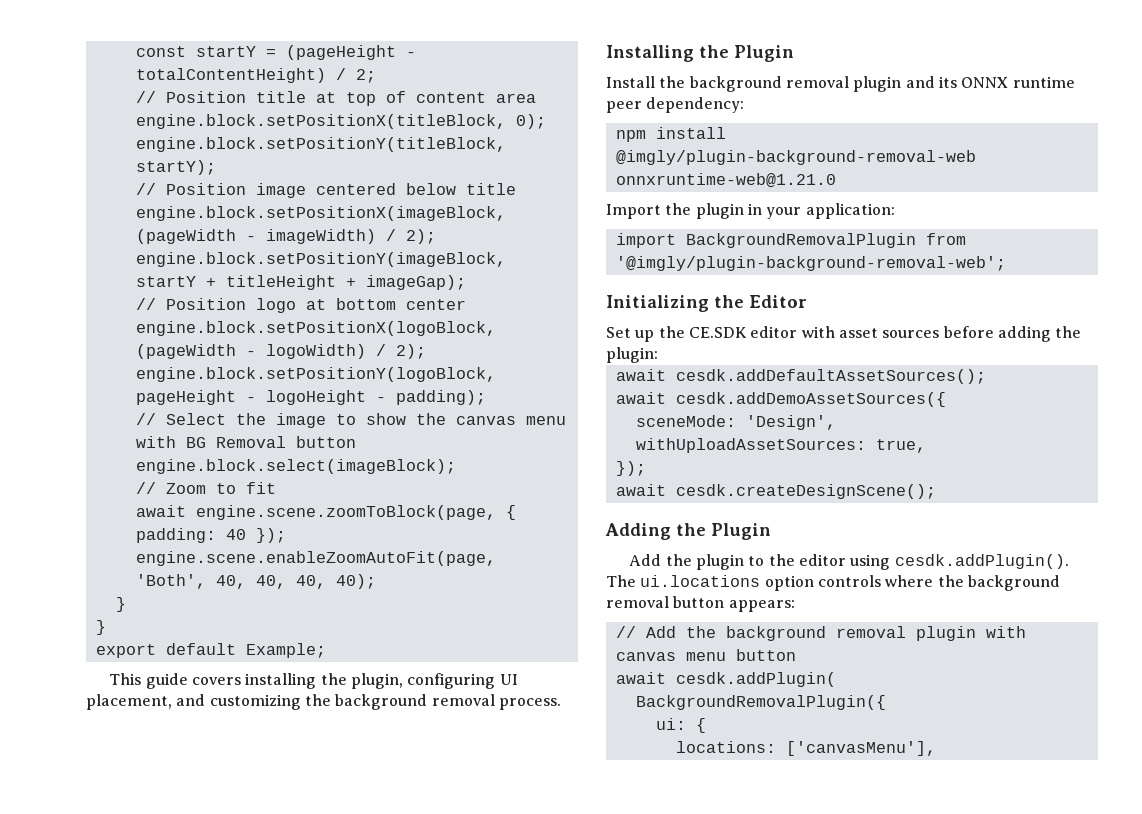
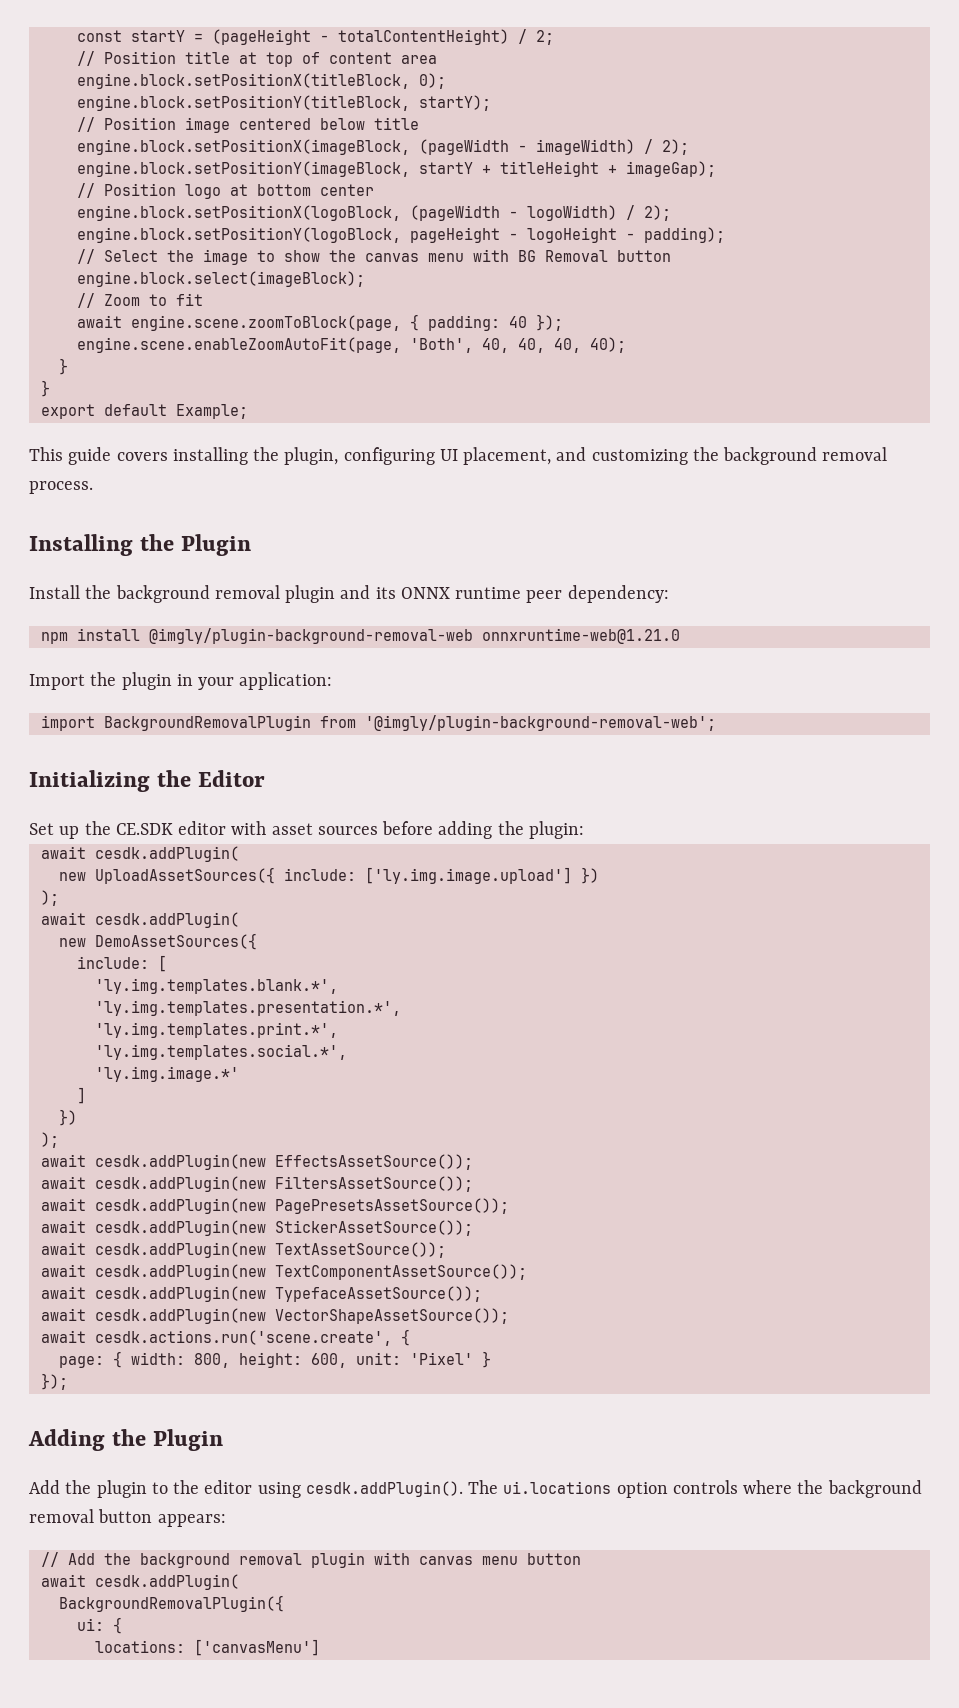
[675,369,986,384] [615,392,946,407] [635,415,836,430] [635,438,926,453] [615,461,646,476] [615,484,936,499] cesdk.addDefaultAssetSources(); // await cesdk.addDemoAssetSources({ // sceneMode: 'Design', // withUploadAssetSources: true, // }); // await cesdk.createDesignScene(); -> [94,846,239,862] [58,867,599,884] [40,890,59,906] [40,912,239,928] [58,933,257,950] [76,955,167,972] [94,978,338,994] [94,1000,401,1016] [94,1022,338,1038] [94,1044,347,1060] [94,1066,239,1082] [76,1087,86,1104] [58,1109,77,1126] [40,1132,59,1148] [40,1154,473,1170] [40,1176,473,1192] [40,1198,509,1214] [40,1220,473,1236] [40,1242,446,1258] [40,1264,527,1280] [40,1286,482,1302] [40,1308,509,1324] [40,1329,410,1346] [58,1351,491,1368] [40,1373,68,1390] cesdk.addPlugin( // new UploadAssetSources({ include: ['ly.img.image.upload'] }) // ); // await cesdk.addPlugin( // new DemoAssetSources({ // include: [ // 'ly.img.templates.blank.*', // 'ly.img.templates.presentation.*', // 'ly.img.templates.print.*', // 'ly.img.templates.social.*', // 'ly.img.image.*' // ] // }) // ); // await cesdk.addPlugin(new EffectsAssetSource()); // await cesdk.addPlugin(new FiltersAssetSource()); // await cesdk.addPlugin(new PagePresetsAssetSource()); // await cesdk.addPlugin(new StickerAssetSource()); // await cesdk.addPlugin(new TextAssetSource()); // await cesdk.addPlugin(new TextComponentAssetSource()); // await cesdk.addPlugin(new TypefaceAssetSource()); // await cesdk.addPlugin(new VectorShapeAssetSource()); // await cesdk.actions.run('scene.create', { // page: { width: 800, height: 600, unit: 'Pixel' } // });
[785,741,936,756] ['canvasMenu'], -> [193,1639,320,1656] ['canvasMenu']

